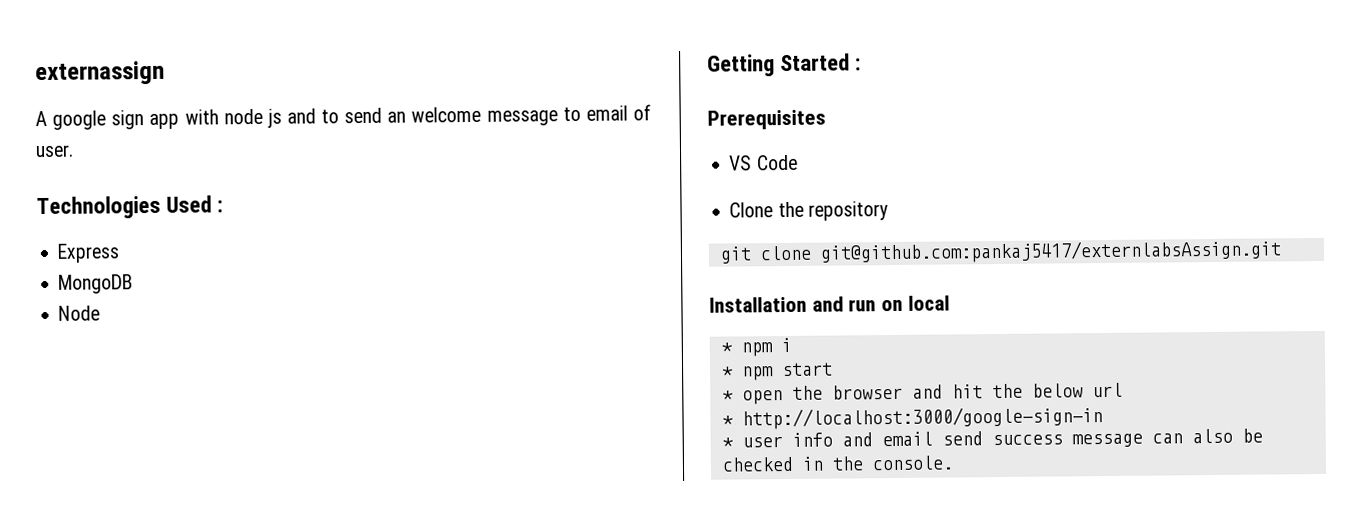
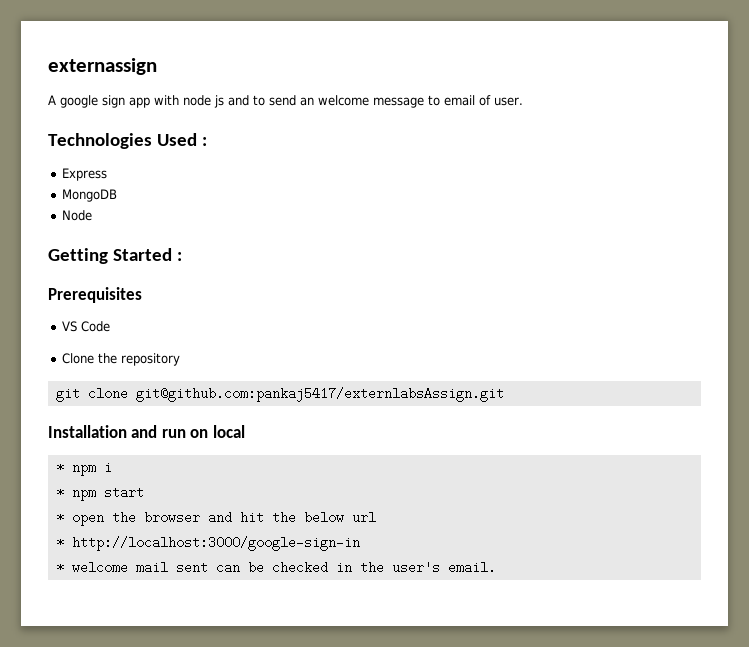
[741,428,1233,448] user info and email send success message can also -> [71,561,240,574] welcome mail sent can
[871,455,954,471] console. -> [391,561,496,574] user's email.

